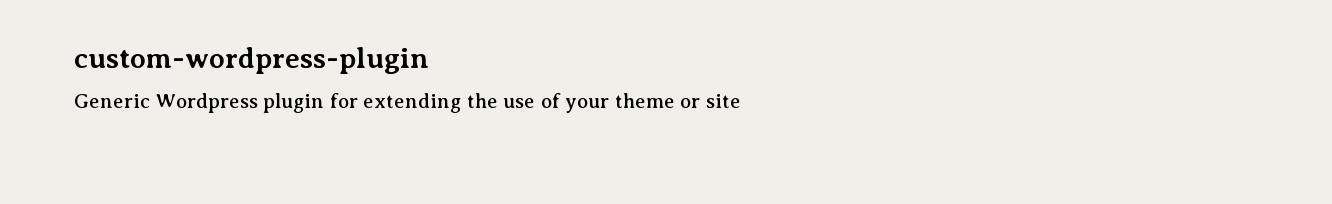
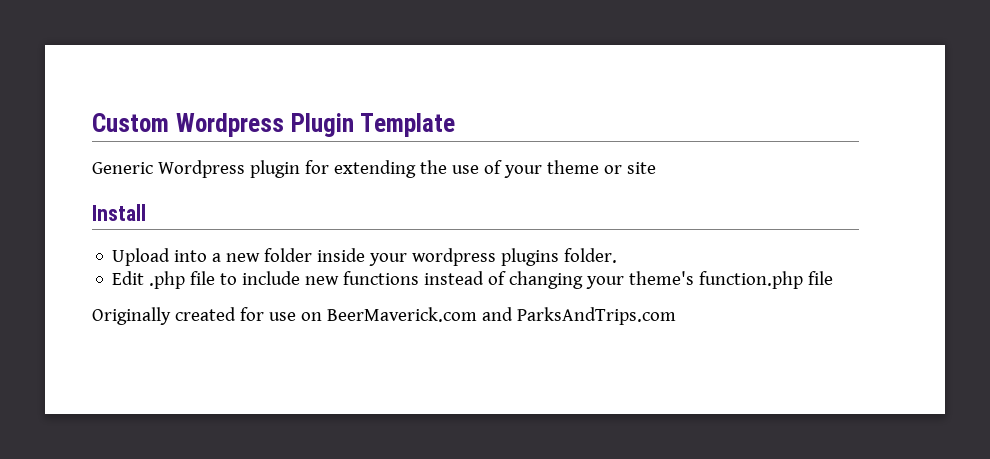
[74,47,429,74] custom-wordpress-plugin -> [92,113,456,137] Custom Wordpress Plugin Template
(741, 101) none -> [92,204,146,221] [112,248,618,266] [112,271,834,289] [92,307,676,325] // Install // Upload into a new folder inside your wordpress plugins folder. // Edit .php file to include new functions instead of changing your theme's function.php file // Originally created for use on BeerMaverick.com and ParksAndTrips.com

